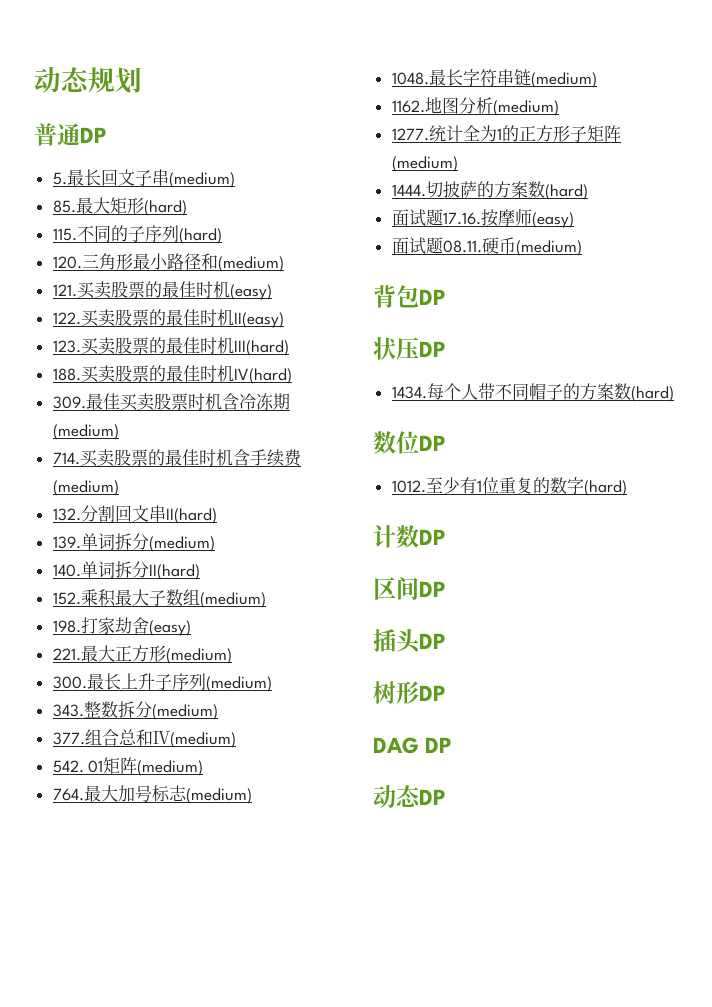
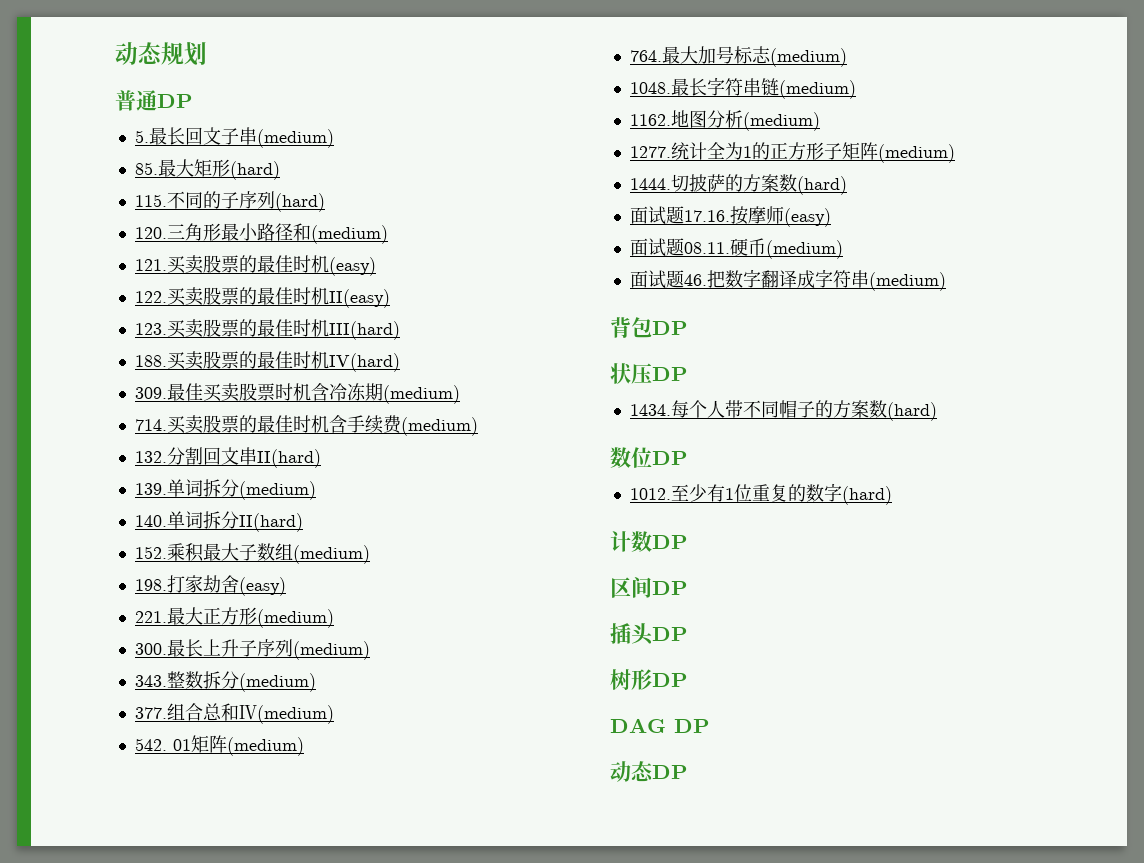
(582, 248) none -> [629,269,946,291] // 面试题46.把数字翻译成字符串(medium)

